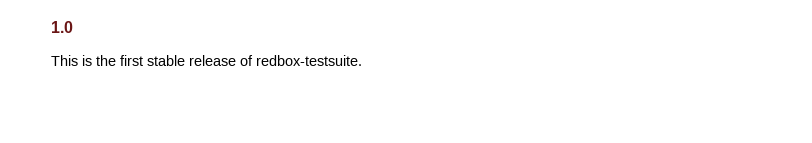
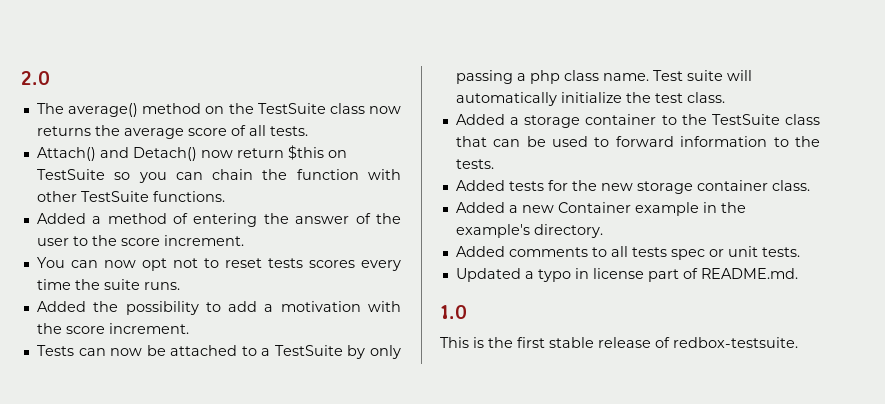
(51, 27) none -> [21,71,50,85] [36,103,401,117] [36,125,308,139] [36,145,347,161] [36,169,401,183] [36,191,225,202] [36,213,402,227] [36,235,244,246] [36,257,401,271] [36,279,180,290] [36,301,401,315] [36,323,189,334] [36,345,401,359] [455,70,752,84] [455,92,725,106] [455,114,820,128] [455,136,820,147] [455,159,494,169] [455,180,810,194] [455,202,746,216] [455,224,603,238] [455,246,800,260] [455,268,798,282] 2.0 // The average() method on the TestSuite class now returns the average score of all tests. // Attach() and Detach() now return $this on TestSuite so you can chain the function with other TestSuite functions. // Added a method of entering the answer of the user to the score increment. // You can now opt not to reset tests scores every time the suite runs. // Added the possibility to add a motivation with the score increment. // Tests can now be attached to a TestSuite by only passing a php class name. Test suite will automatically initialize the test class. // Added a storage container to the TestSuite class that can be used to forward information to the tests. // Added tests for the new storage container class. // Added a new Container example in the example's directory. // Added comments to all tests spec or unit tests. // Updated a typo in license part of README.md. //

